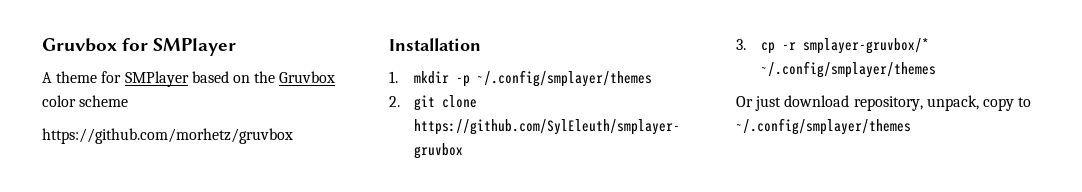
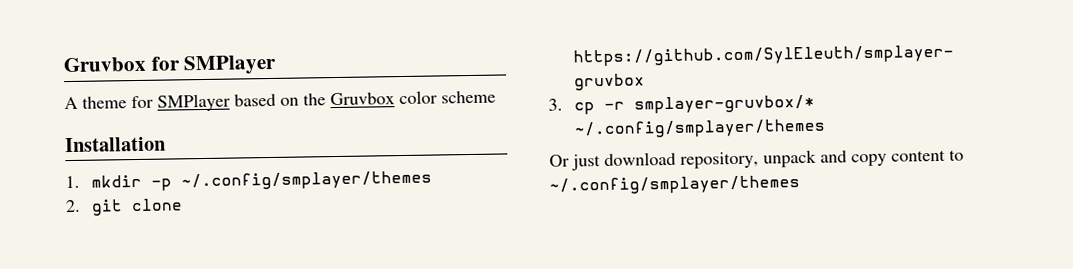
[42,128,293,144] // https://github.com/morhetz/gruvbox -> (496, 97) none
[926,95,1014,111] unpack, copy -> [763,149,946,168] unpack and copy content

